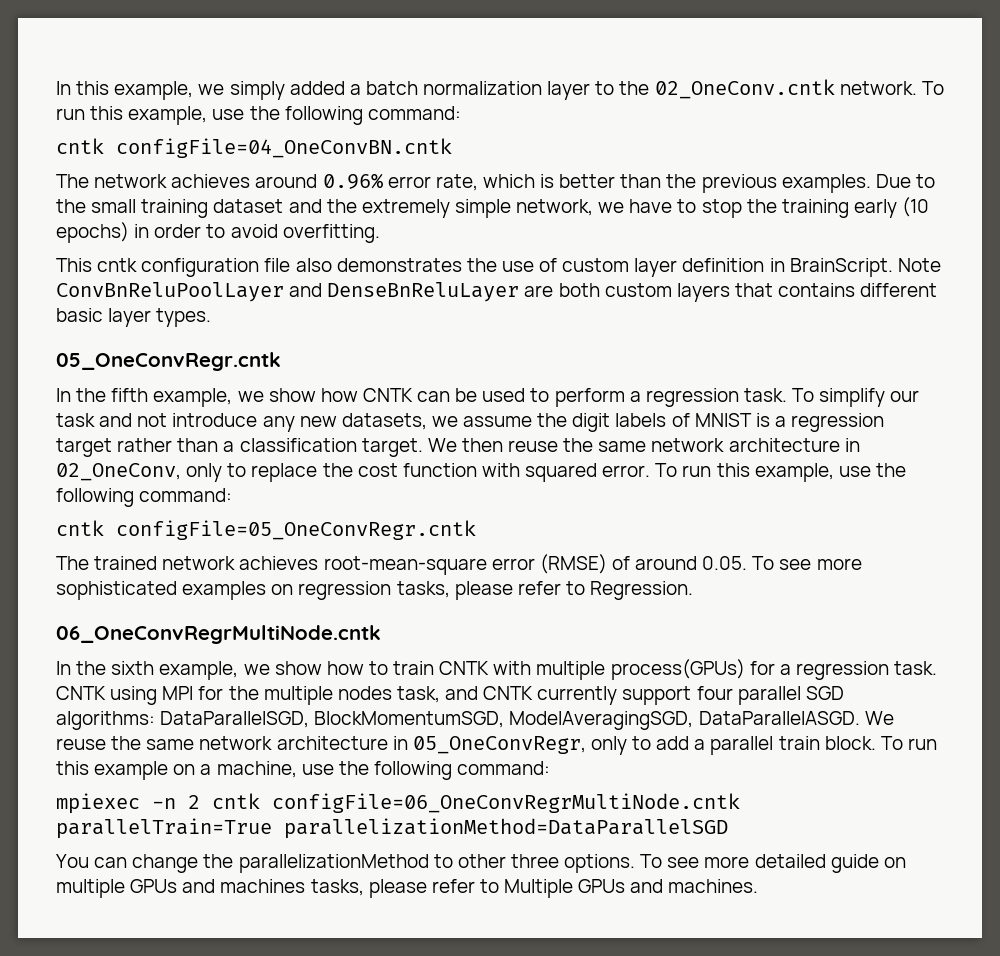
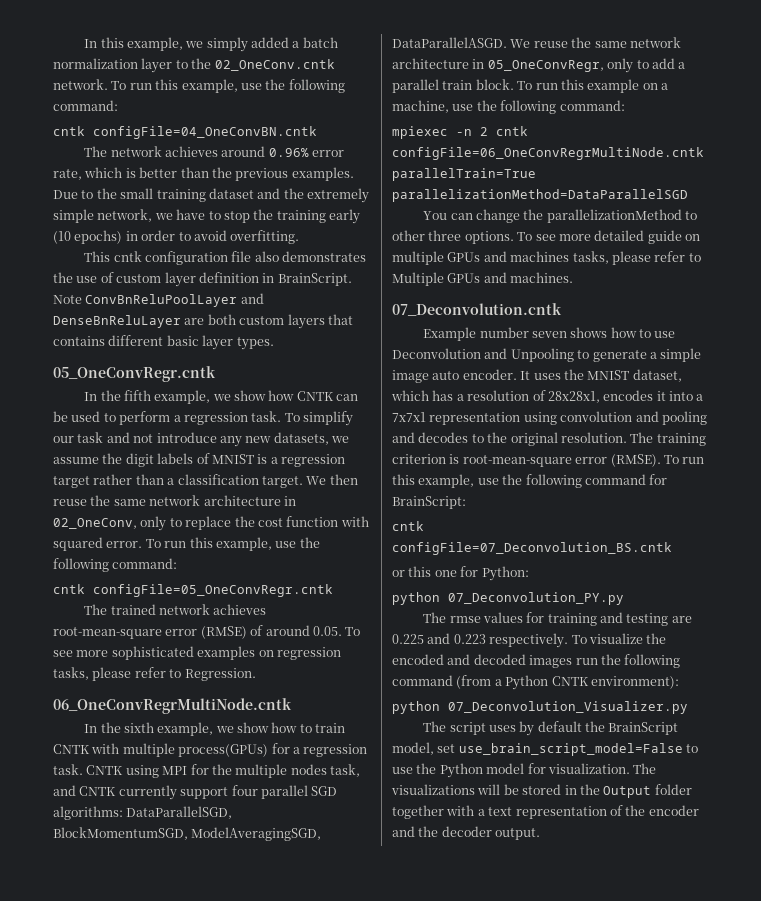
(759, 886) none -> [392,303,562,316] [423,327,676,341] [392,348,702,362] [392,369,682,383] [391,390,704,403] [392,411,707,425] [392,432,706,446] [392,454,705,467] [392,474,668,488] [392,496,466,509] [392,521,424,531] [392,542,672,555] [392,566,529,581] [392,592,624,605] [423,612,692,626] [392,633,667,648] [392,654,681,668] [392,675,679,690] [392,701,688,714] [423,721,679,736] [392,742,699,756] [392,763,657,778] [391,784,692,798] [392,805,699,819] [392,826,541,840] // 07_Deconvolution.cntk // Example number seven shows how to use Deconvolution and Unpooling to generate a simple image auto encoder. It uses the MNIST dataset, which has a resolution of 28x28x1, encodes it into a 7x7x1 representation using convolution and pooling and decodes to the original resolution. The training criterion is root-mean-square error (RMSE). To run this example, use the following command for BrainScript: // cntk configFile=07_Deconvolution_BS.cntk // or this one for Python: // python 07_Deconvolution_PY.py // The rmse values for training and testing are 0.225 and 0.223 respectively. To visualize the encoded and decoded images run the following command (from a Python CNTK environment): // python 07_Deconvolution_Visualizer.py // The script uses by default the BrainScript model, set use_brain_script_model=False to use the Python model for visualization. The visualizations will be stored in the Output folder together with a text representation of the encoder and the decoder output.

